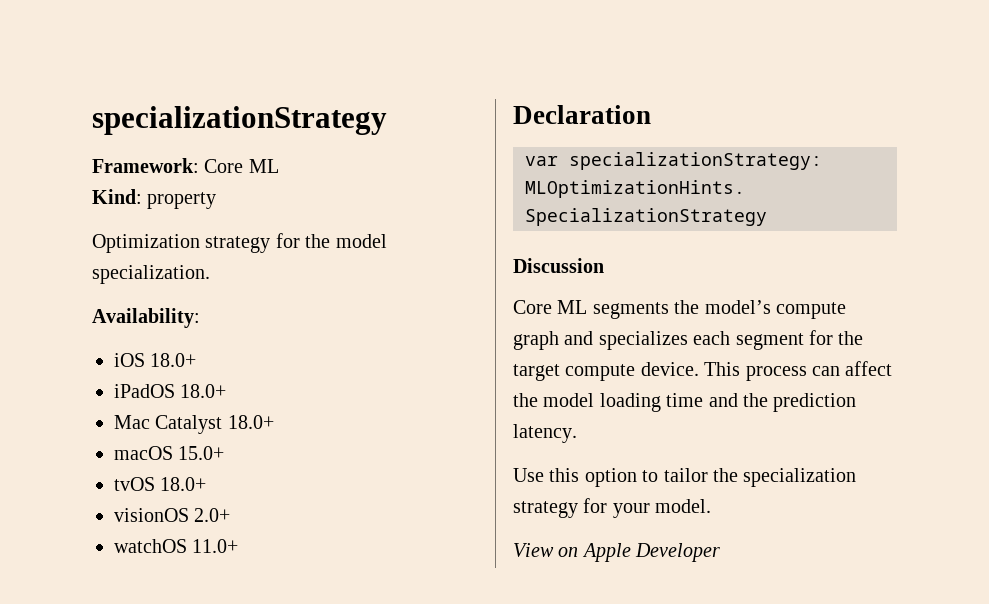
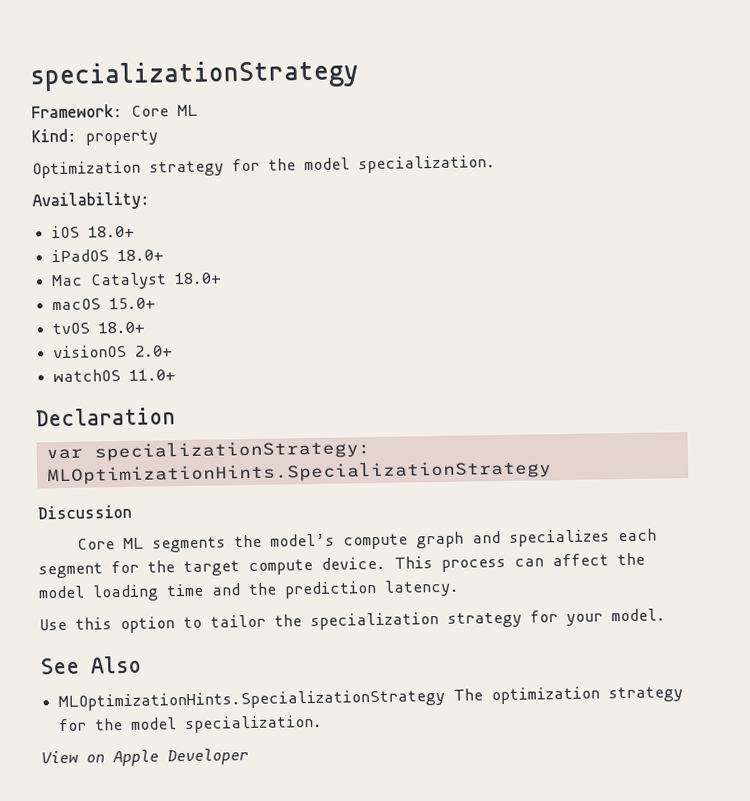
(712, 506) none -> [40,655,142,675] [58,686,684,712] [59,714,324,734] // See Also // MLOptimizationHints.SpecializationStrategy The optimization strategy for the model specialization.

